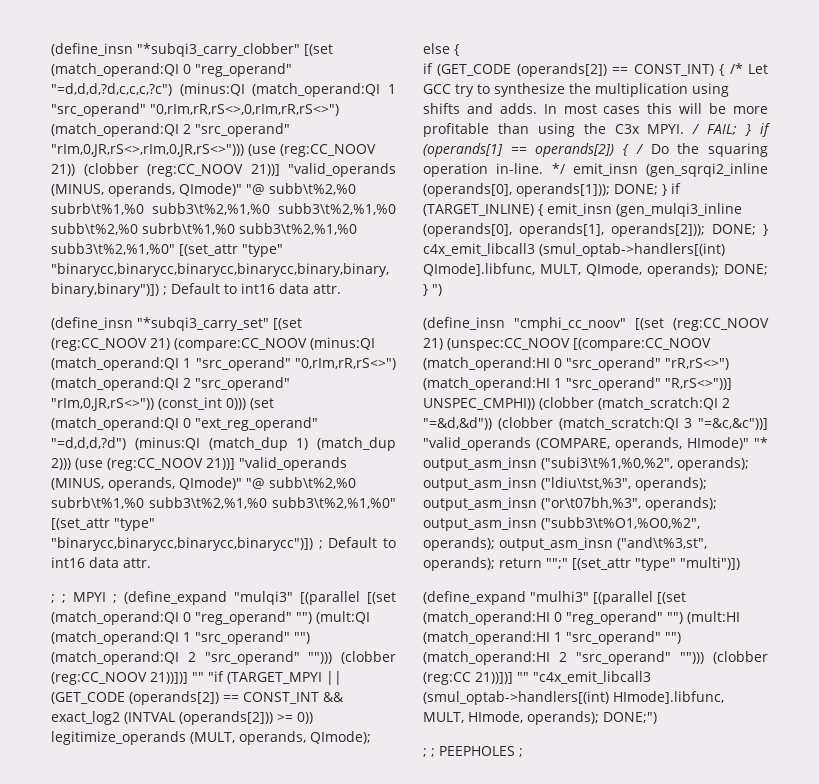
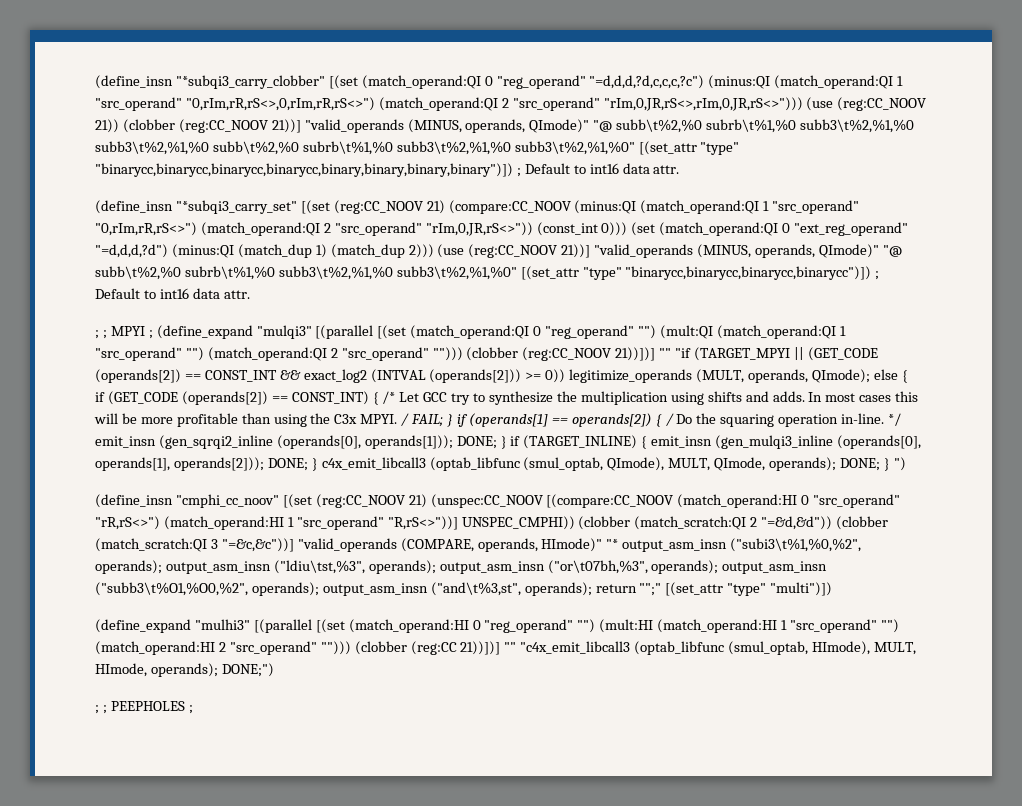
[539,243,725,257] [423,263,535,276] (smul_optab->handlers[(int) QImode].libfunc, -> [429,457,665,471] (optab_libfunc (smul_optab, QImode),
[423,691,724,705] (smul_optab->handlers[(int) HImode].libfunc, -> [634,641,871,655] (optab_libfunc (smul_optab, HImode),

